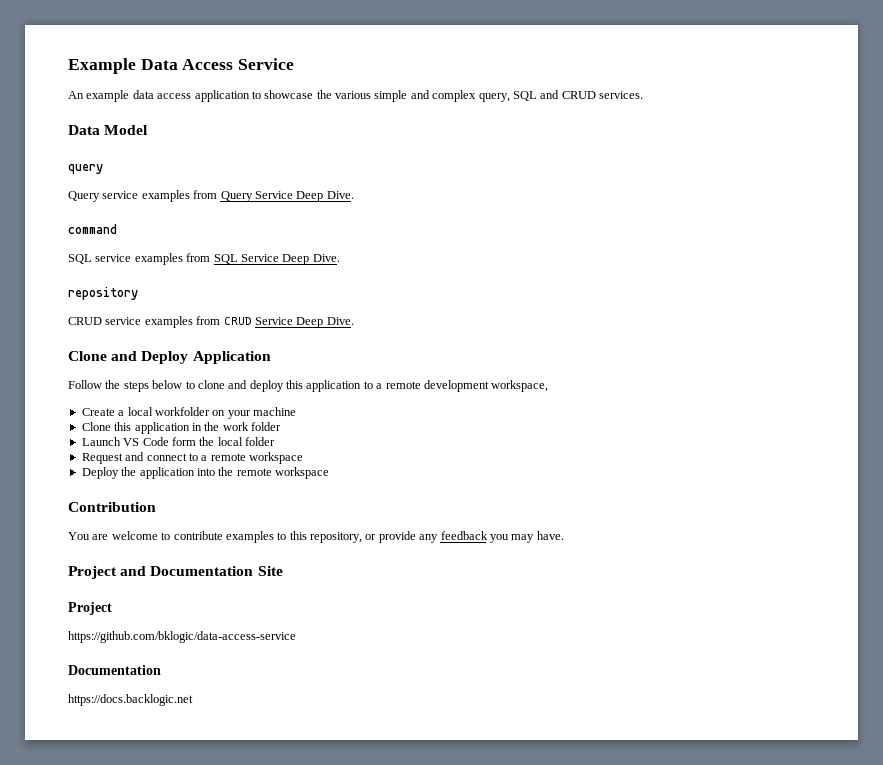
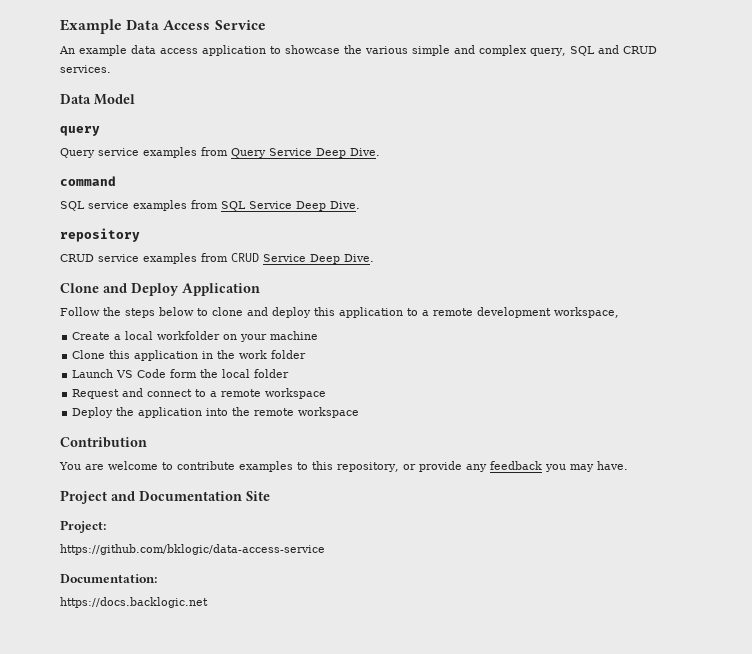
[68,602,112,615] Project -> [60,520,106,533] Project:
[68,665,161,675] Documentation -> [60,574,157,583] Documentation:

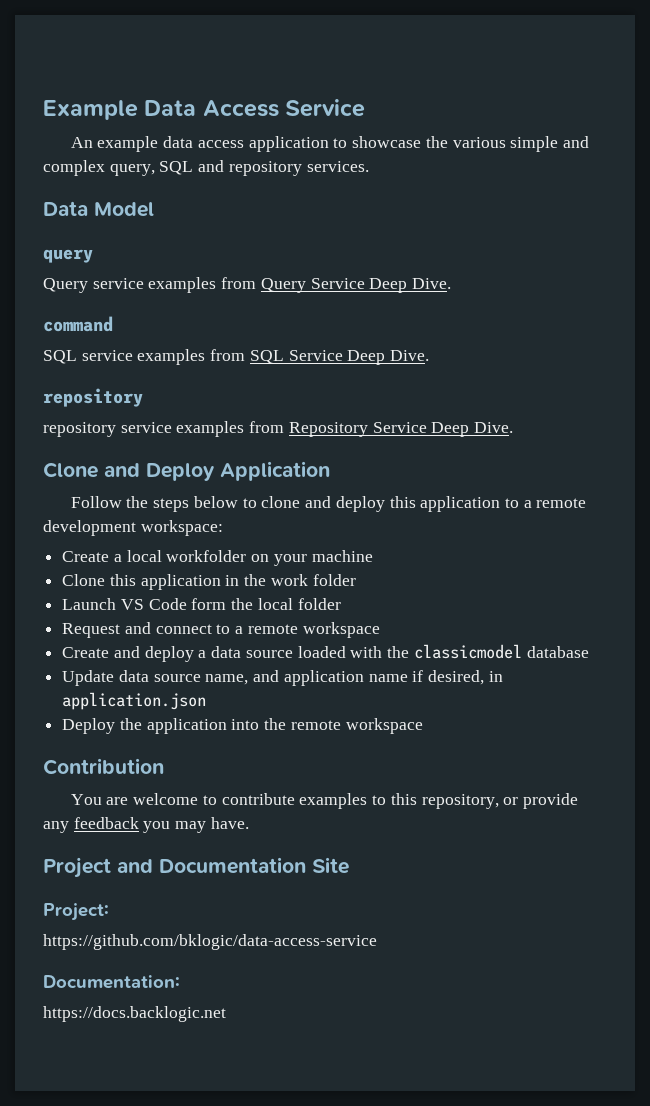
[622,46,657,54] CRUD -> [228,161,302,176] repository
[60,253,259,264] CRUD service examples from CRUD -> [43,421,368,437] repository service examples from Repository
[554,307,619,318] workspace, -> [140,520,223,536] workspace:
(327, 393) none -> [62,644,589,662] [62,670,503,686] [62,692,207,710] // Create and deploy a data source loaded with the classicmodel database // Update data source name, and application name if desired, in application.json

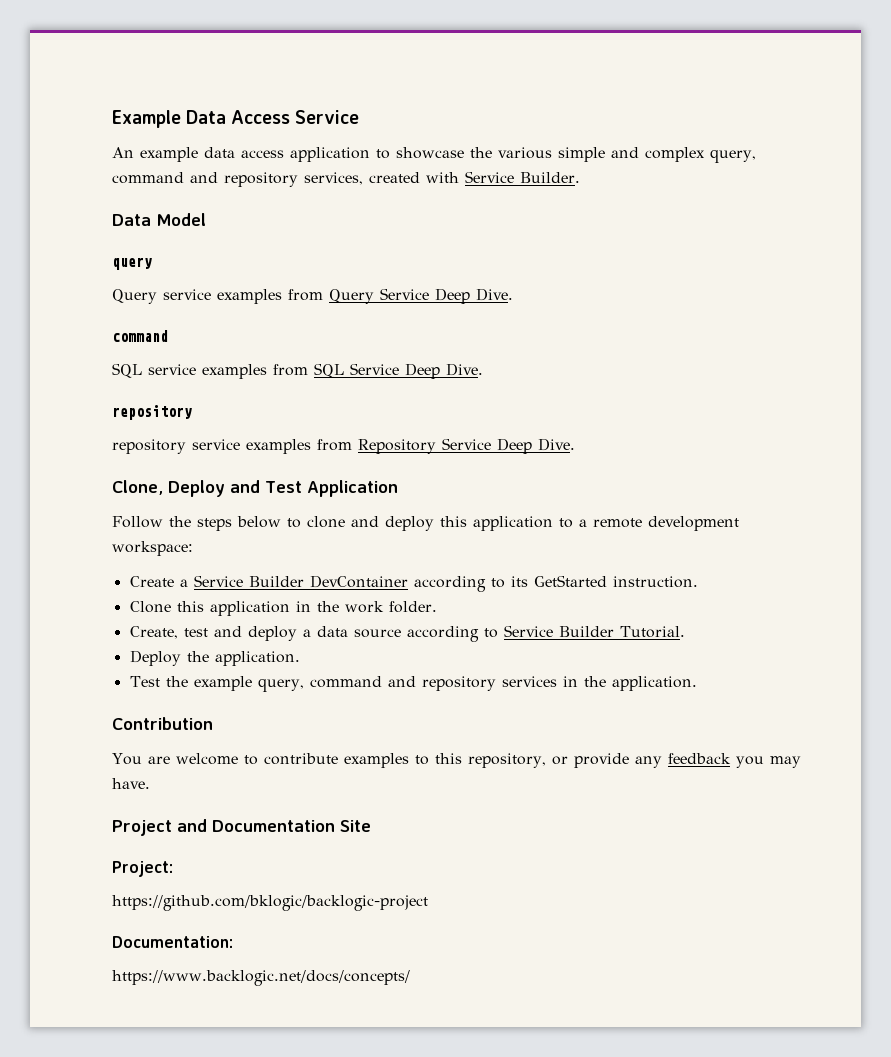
[159,160,369,176] SQL and repository services. -> [112,171,580,187] command and repository services, created with Service Builder.
[43,462,215,481] Clone and Deploy -> [112,480,302,497] Clone, Deploy and Test
[126,550,373,566] local workfolder on your machine -> [193,575,698,592] Service Builder DevContainer according to its GetStarted instruction.
[312,574,356,586] [62,598,341,610] [62,622,380,638] [62,647,110,658] folder // Launch VS Code form the local folder // Request and connect to a remote workspace // Create -> [388,601,437,613] [129,626,208,639] folder. // Create, test
[297,644,589,659] [62,670,503,686] [62,692,207,710] [62,718,423,734] loaded with the classicmodel database // Update data source name, and application name if desired, in application.json // Deploy the application into the remote workspace -> [406,625,685,642] [129,650,300,666] [129,676,697,692] according to Service Builder Tutorial. // Deploy the application. // Test the example query, command and repository services in the application.
[43,934,377,950] https://github.com/bklogic/data-access-service -> [112,895,428,911] https://github.com/bklogic/backlogic-project
[43,1006,226,1022] https://docs.backlogic.net -> [112,970,410,986] https://www.backlogic.net/docs/concepts/

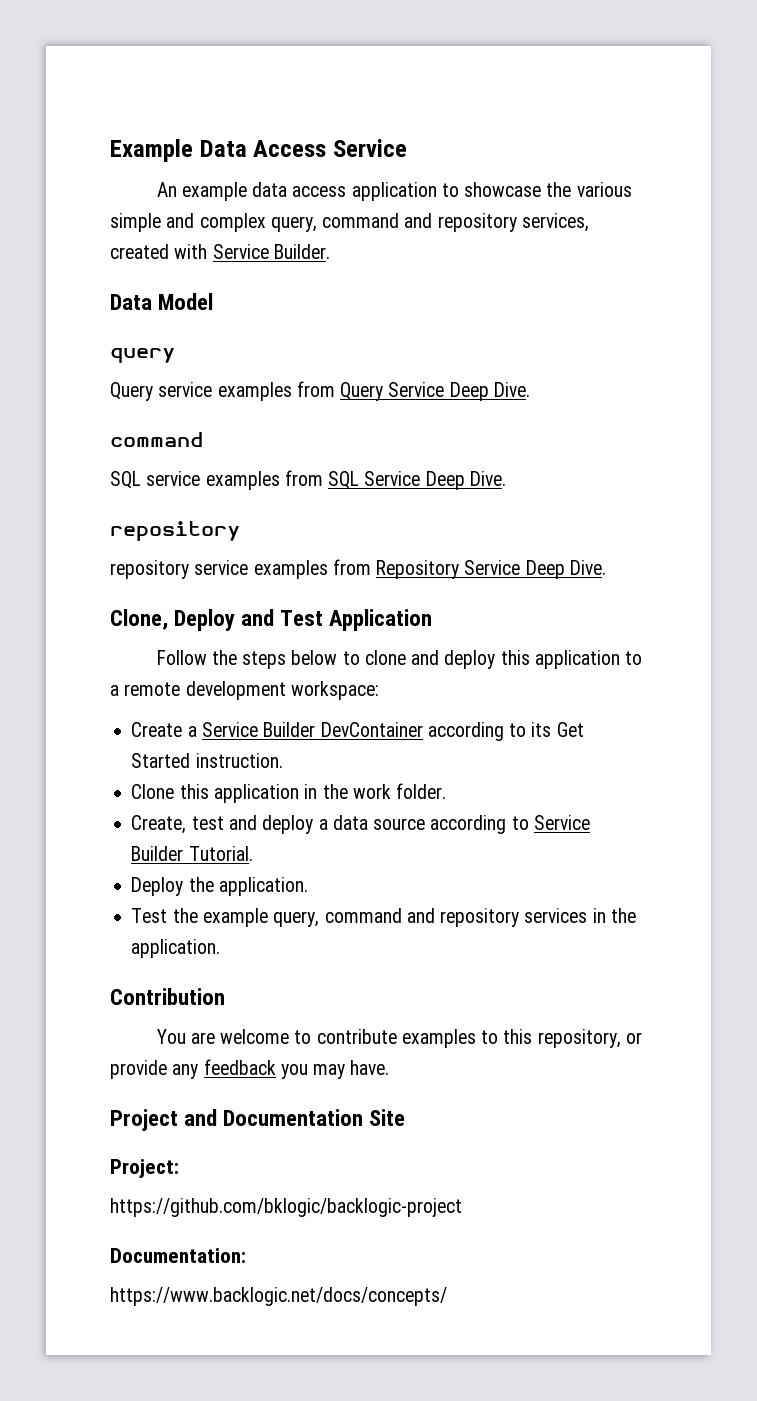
[533,575,607,587] GetStarted -> [556,722,584,737] [131,753,191,768] Get Started

